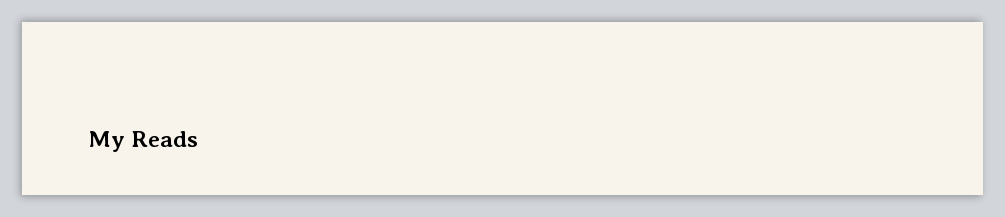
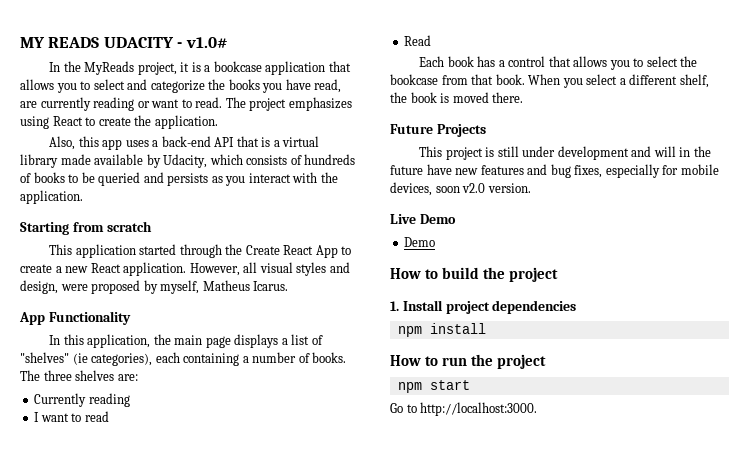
[89,131,199,152] My Reads -> [20,37,228,48] [49,61,351,75] [20,79,342,93] [20,97,352,111] [20,115,218,129] [49,136,320,150] [20,154,356,168] [20,172,338,186] [20,190,83,204] [20,221,152,235] [49,244,352,258] [20,262,350,276] [20,280,289,294] [19,311,131,325] [49,334,323,348] [20,352,347,366] [20,370,138,381] [34,393,130,407] [34,411,109,422] [404,35,432,46] [419,56,698,70] [390,74,709,88] [390,92,524,103] [390,124,486,137] [419,146,711,160] [390,164,719,178] [390,182,531,196] [390,214,456,224] [404,237,436,247] [390,267,559,282] [390,300,577,314] [397,323,486,337] [390,354,547,369] [397,380,470,393] [390,402,538,416] MY READS UDACITY - v1.0# // In the MyReads project, it is a bookcase application that allows you to select and categorize the books you have read, are currently reading or want to read. The project emphasizes using React to create the application. // Also, this app uses a back-end API that is a virtual library made available by Udacity, which consists of hundreds of books to be queried and persists as you interact with the application. // Starting from scratch // This application started through the Create React App to create a new React application. However, all visual styles and design, were proposed by myself, Matheus Icarus. // App Functionality // In this application, the main page displays a list of "shelves" (ie categories), each containing a number of books. The three shelves are: // Currently reading // I want to read // Read // Each book has a control that allows you to select the bookcase from that book. When you select a different shelf, the book is moved there. // Future Projects // This project is still under development and will in the future have new features and bug fixes, especially for mobile devices, soon v2.0 version. // Live Demo // Demo // How to build the project // 1. Install project dependencies // npm install // How to run the project // npm start // Go to http://localhost:3000.

